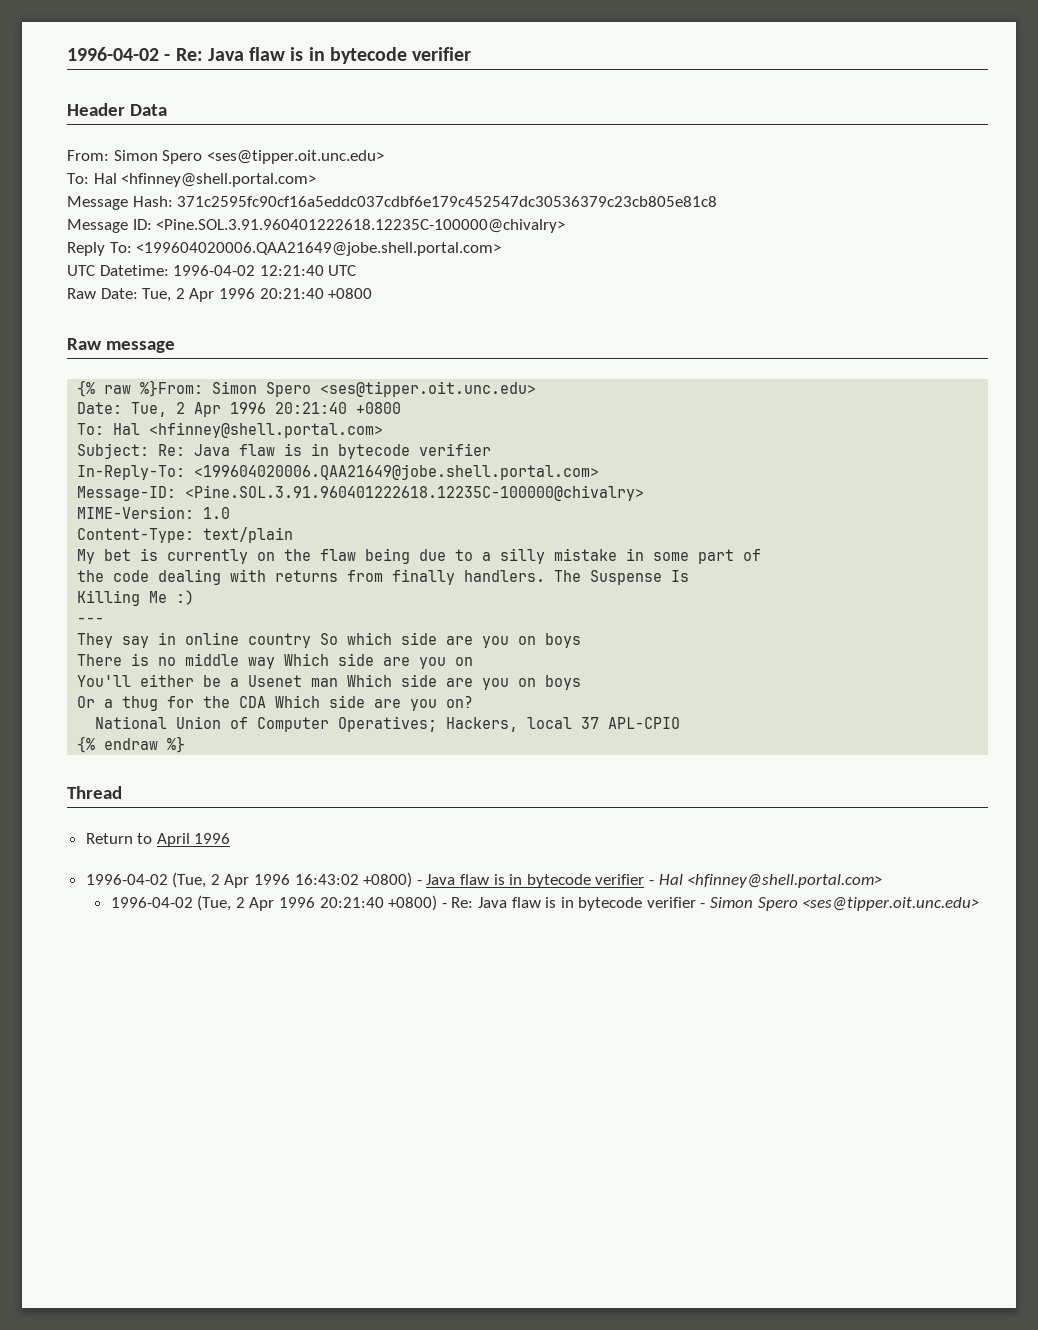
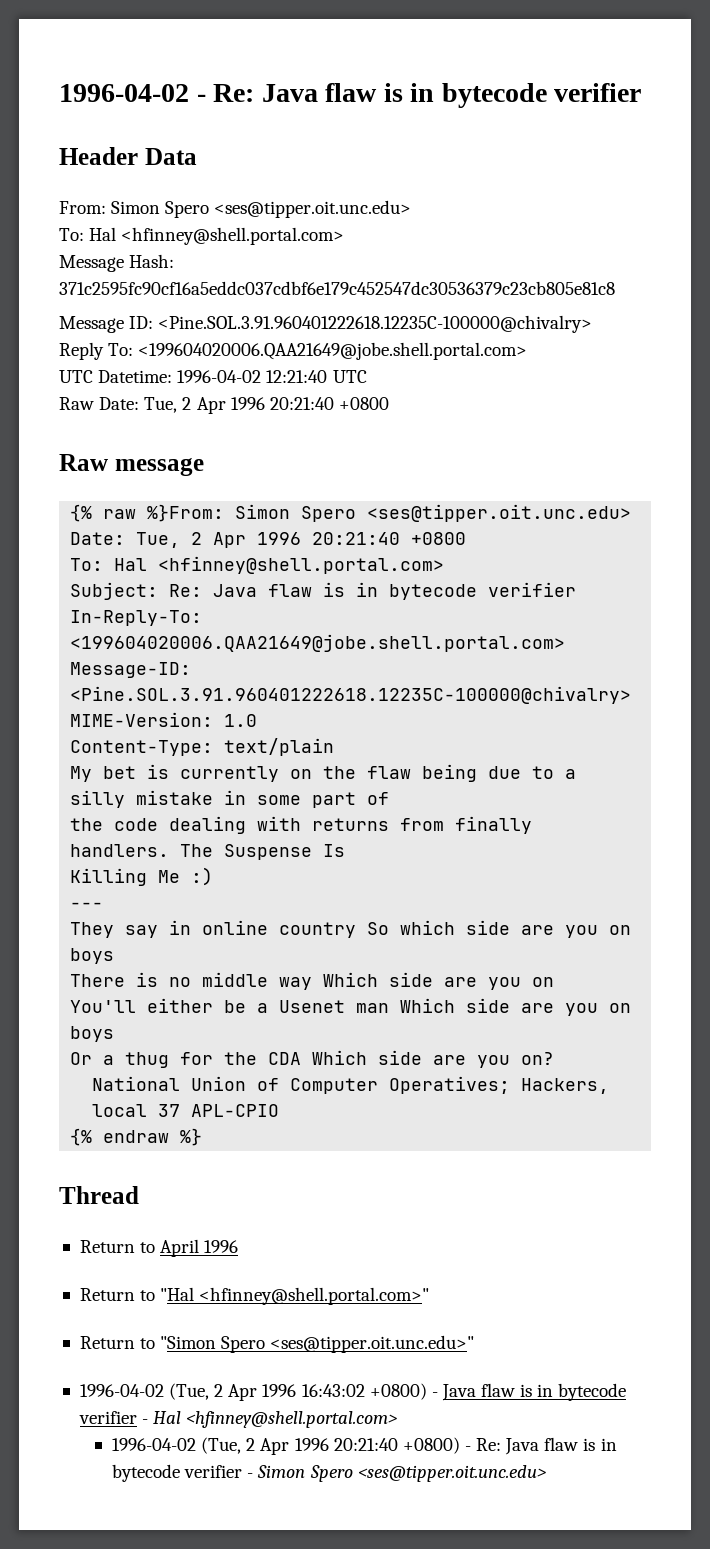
(231, 838) none -> [79,1287,430,1305] [79,1335,475,1353] // Return to "Hal <hfinney@shell.portal.com>" // Return to "Simon Spero <ses@tipper.oit.unc.edu>"

